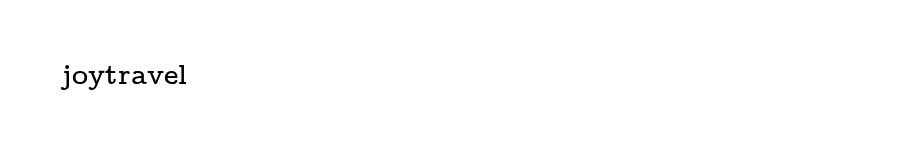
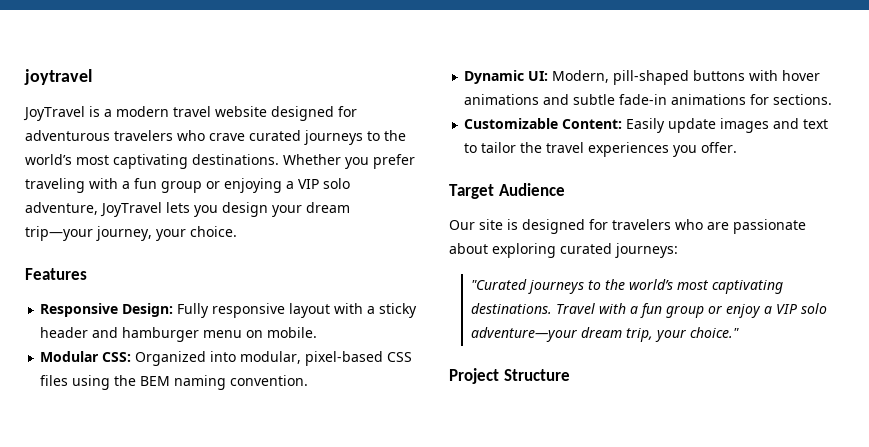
(187, 77) none -> [23,106,357,121] [25,130,406,145] [25,154,415,169] [25,178,350,193] [25,202,350,217] [25,226,237,241] [25,268,87,280] [40,303,418,318] [40,327,318,342] [40,351,413,366] [40,375,309,390] [464,70,821,85] [464,94,833,105] [464,118,829,133] [464,142,738,157] [449,183,565,199] [449,219,806,234] [449,243,678,258] [470,279,783,294] [470,303,827,318] [470,327,739,342] [449,368,570,384] // JoyTravel is a modern travel website designed for adventurous travelers who crave curated journeys to the world’s most captivating destinations. Whether you prefer traveling with a fun group or enjoying a VIP solo adventure, JoyTravel lets you design your dream trip—your journey, your choice. // Features // Responsive Design: Fully responsive layout with a sticky header and hamburger menu on mobile. // Modular CSS: Organized into modular, pixel-based CSS files using the BEM naming convention. // Dynamic UI: Modern, pill-shaped buttons with hover animations and subtle fade-in animations for sections. // Customizable Content: Easily update images and text to tailor the travel experiences you offer. // Target Audience // Our site is designed for travelers who are passionate about exploring curated journeys: // "Curated journeys to the world’s most captivating destinations. Travel with a fun group or enjoy a VIP solo adventure—your dream trip, your choice." // Project Structure

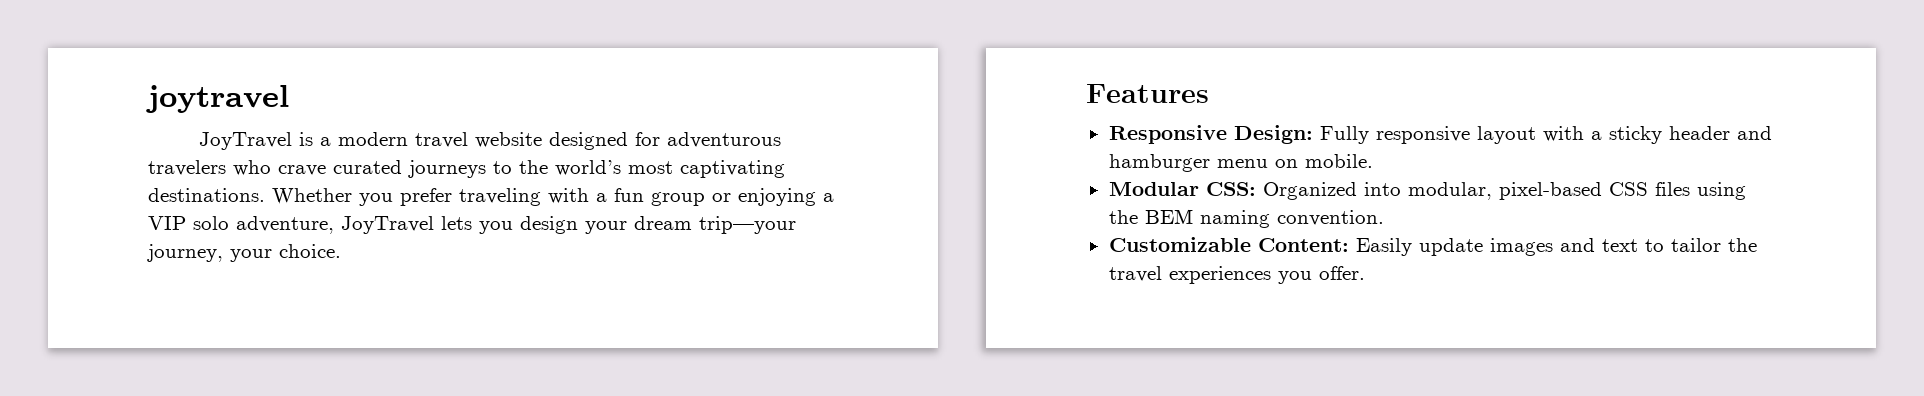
[464,70,821,85] [464,94,833,105] // Dynamic UI: Modern, pill-shaped buttons with hover animations and subtle fade-in animations for sections. -> (1384, 218) none
[449,183,565,199] [449,219,806,234] [449,243,678,258] [470,279,783,294] [470,303,827,318] [470,327,739,342] [449,368,570,384] // Target Audience // Our site is designed for travelers who are passionate about exploring curated journeys: // "Curated journeys to the world’s most captivating destinations. Travel with a fun group or enjoy a VIP solo adventure—your dream trip, your choice." // Project Structure -> (1365, 273) none

